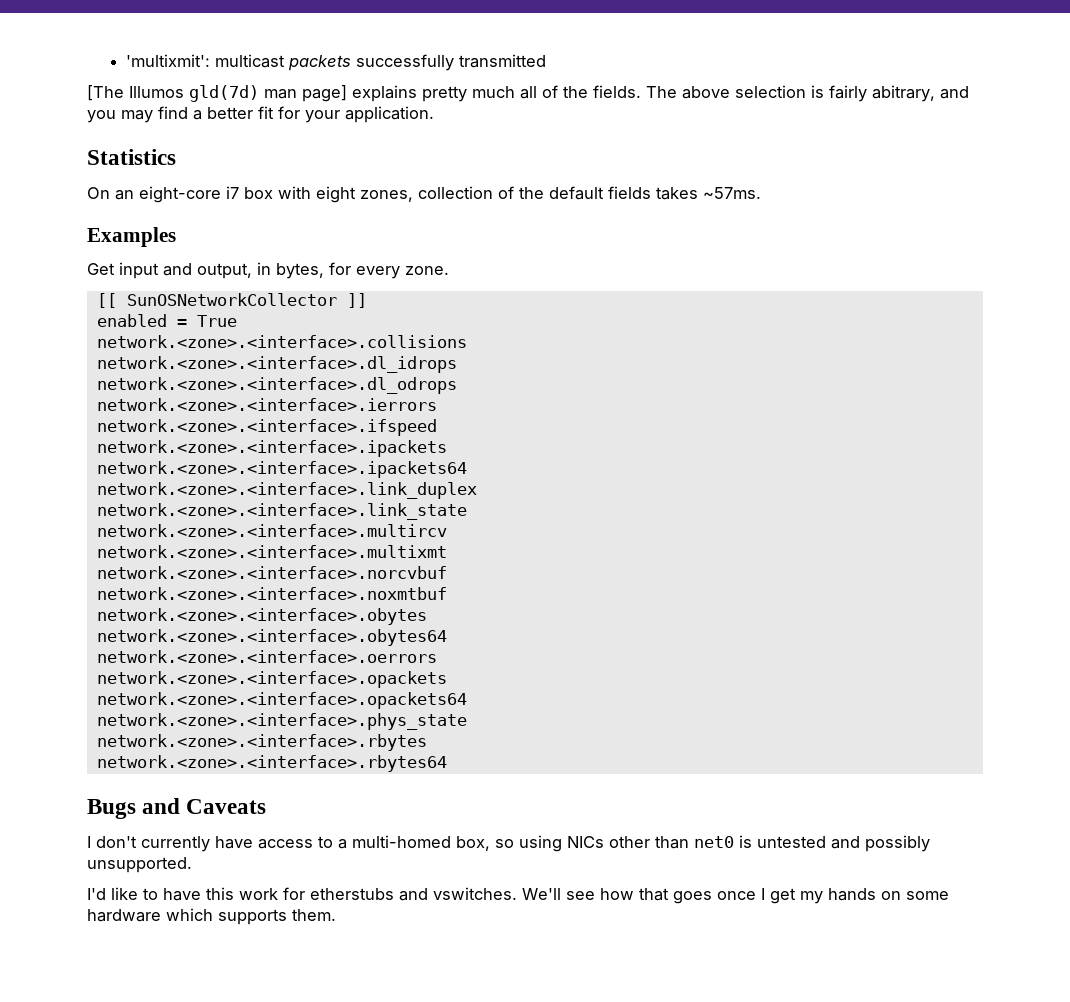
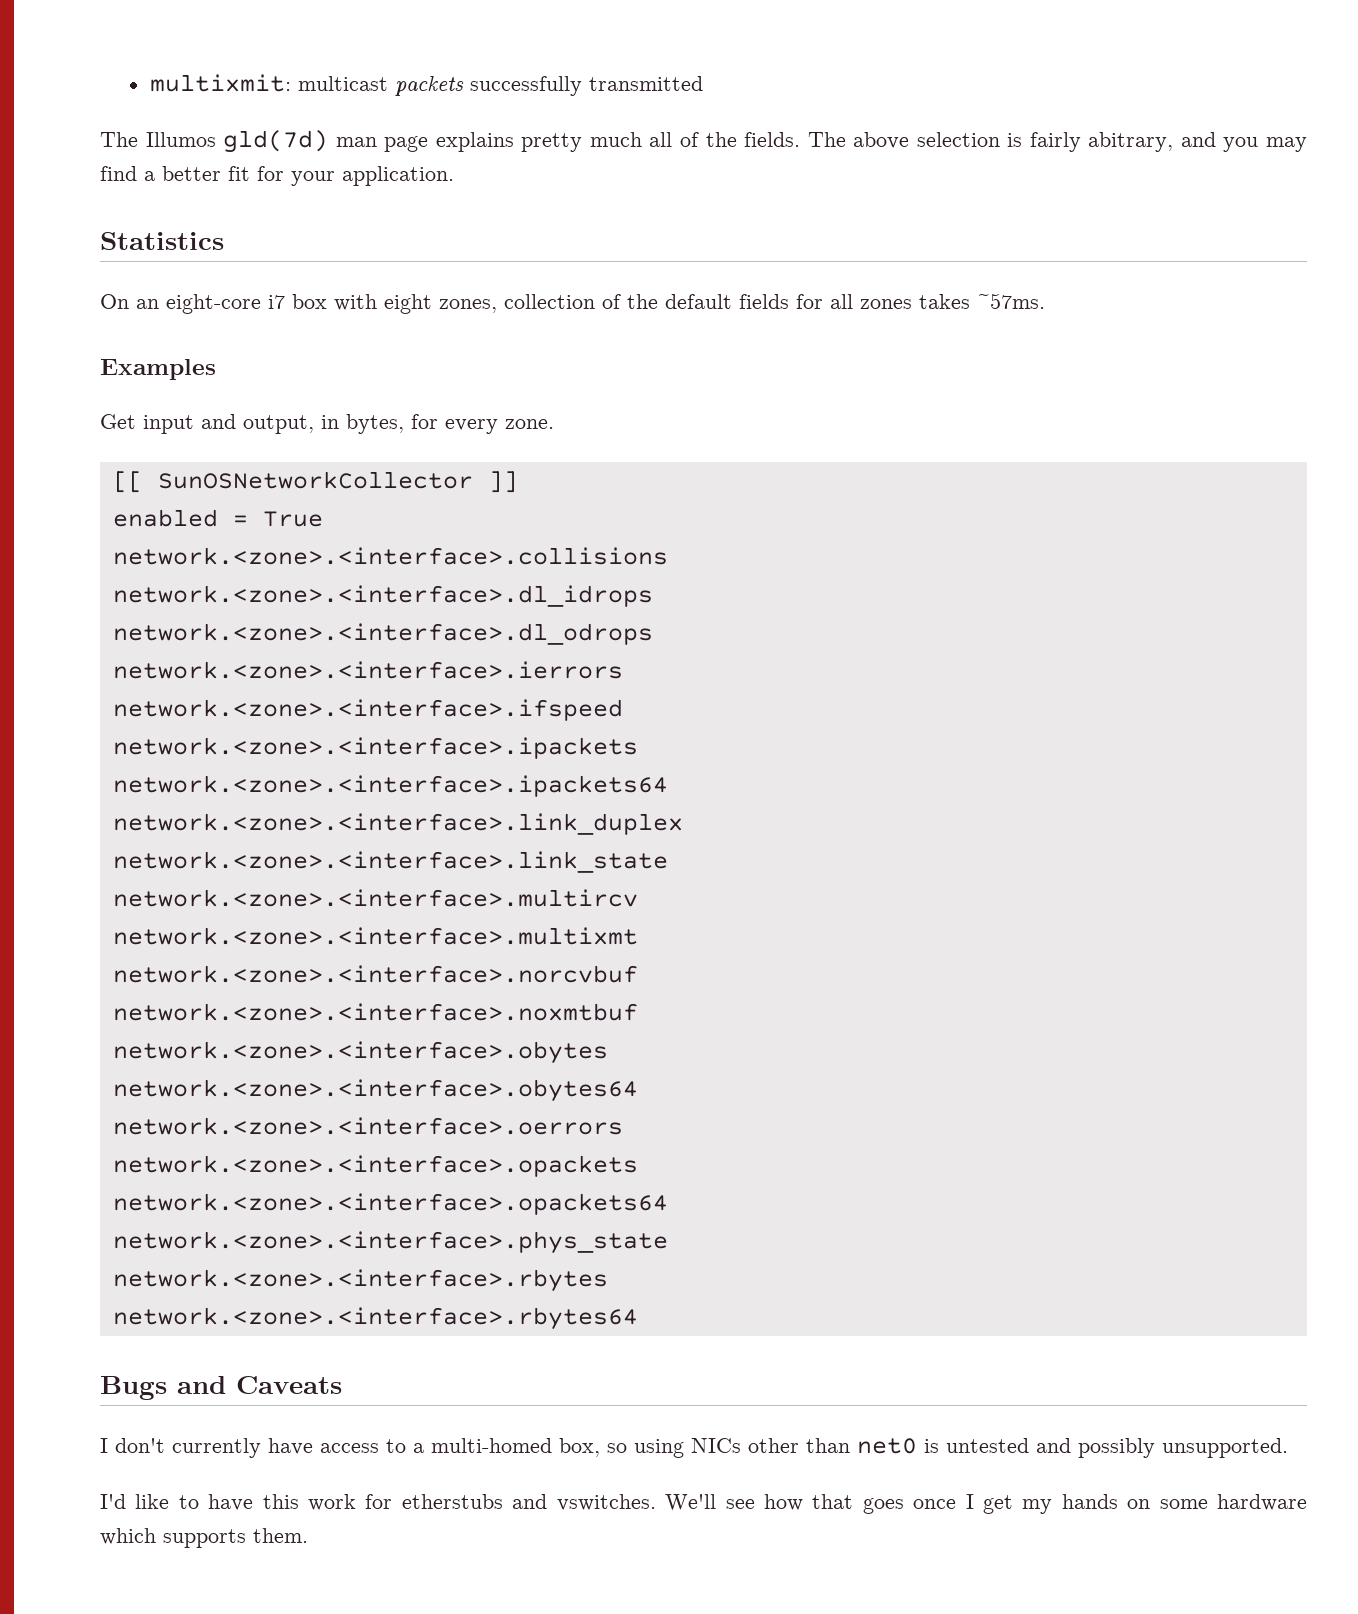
[126,54,211,67] 'multixmit': -> [149,74,291,92] multixmit:
[87,85,124,101] [The -> [100,132,138,147] The
[302,85,347,102] page] -> [384,136,429,152] page
(651, 192) none -> [796,294,912,309] for all zones

